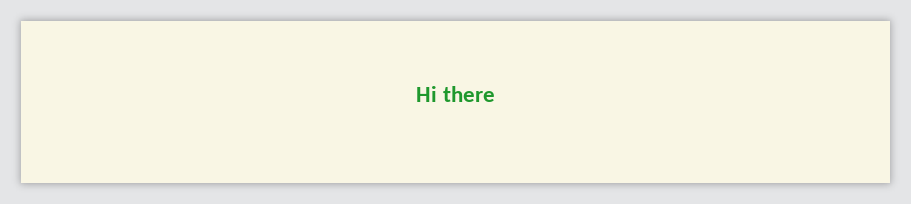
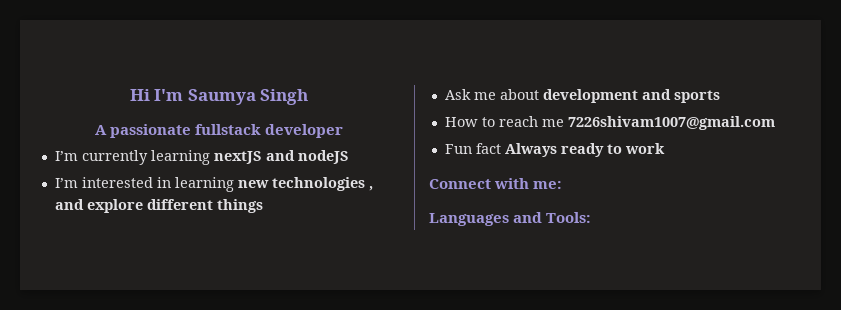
[443,86,496,102] there -> [154,89,309,105] [94,124,344,138] [54,150,349,165] [54,177,373,192] [54,199,263,213] [444,89,720,103] [444,116,775,130] [444,143,665,157] [429,178,563,189] [429,212,592,226] I'm Saumya Singh // A passionate fullstack developer // I’m currently learning nextJS and nodeJS // I’m interested in learning new technologies , and explore different things // Ask me about development and sports // How to reach me 7226shivam1007@gmail.com // Fun fact Always ready to work // Connect with me: // Languages and Tools:

